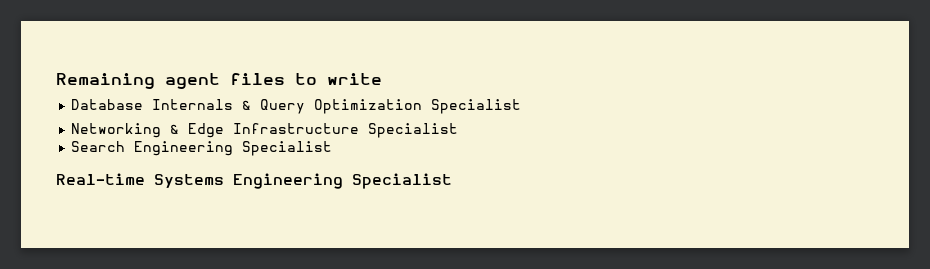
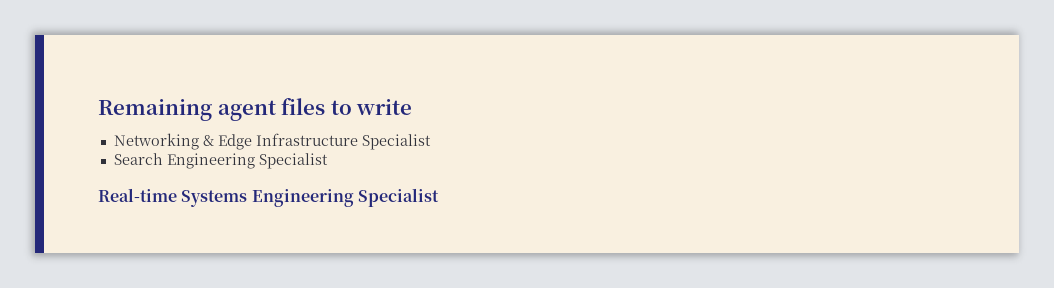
[71,99,522,114] // Database Internals & Query Optimization Specialist -> (413, 107) none

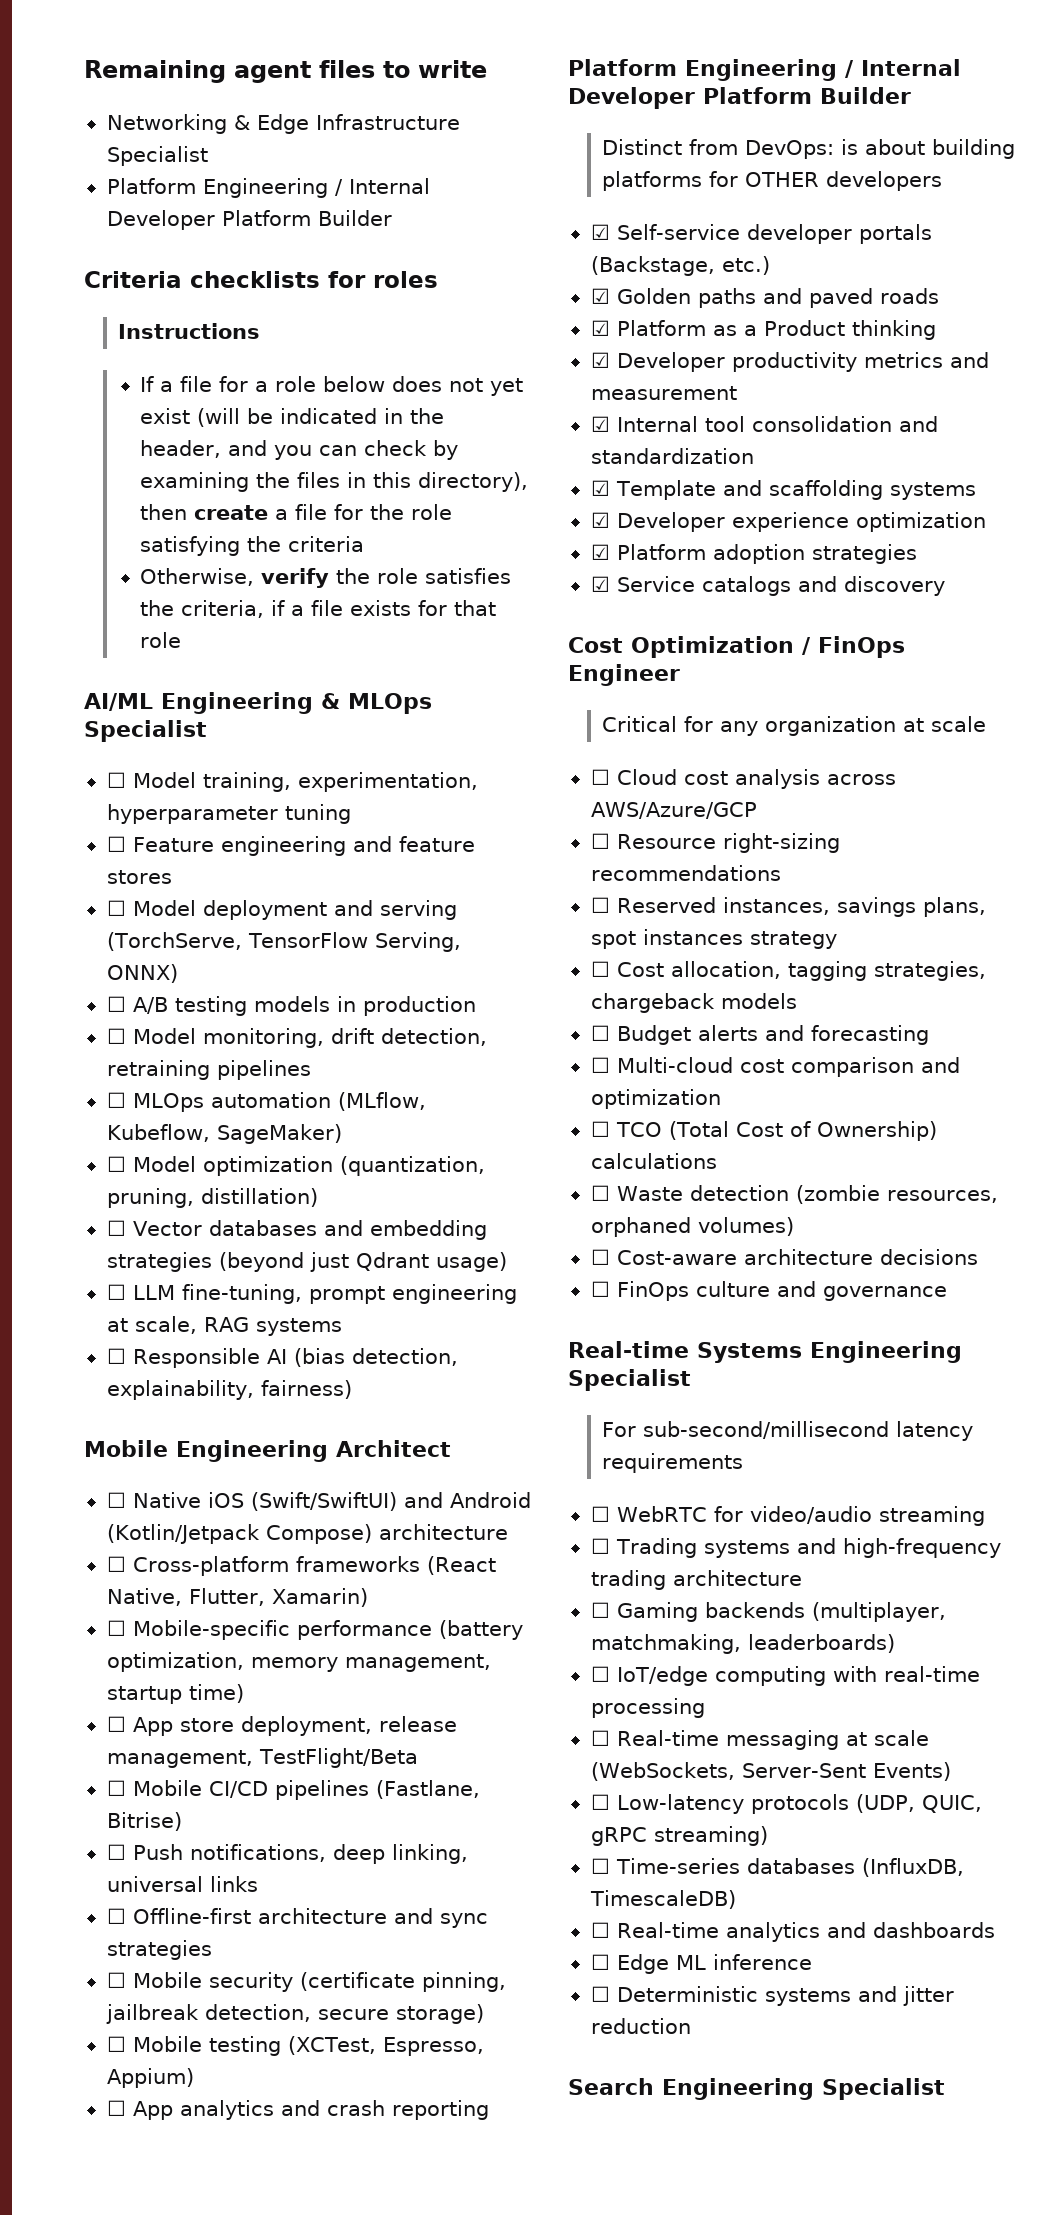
[113,153,328,169] [98,188,248,207] Search Engineering Specialist // Real-time Systems -> [106,178,430,198] [106,210,392,230] [84,271,438,288] [117,323,260,339] [140,376,524,396] [140,408,445,427] [140,440,459,460] [140,472,529,492] [140,504,453,520] [140,536,365,556] [140,568,512,588] [140,600,497,618] [140,632,182,648] [84,692,432,714] [84,720,207,742] [106,772,478,792] [106,804,351,824] [106,836,475,856] [106,870,172,884] [106,900,457,920] [106,932,462,952] [106,964,178,983] [106,996,476,1016] [106,1028,487,1048] [106,1060,311,1080] [106,1092,426,1112] [106,1124,342,1144] [106,1156,485,1176] [106,1188,318,1208] [106,1220,487,1240] [106,1252,507,1272] [106,1284,517,1304] [106,1316,342,1336] [106,1348,458,1368] [106,1380,352,1400] [84,1440,451,1462] [106,1492,531,1511] [106,1524,508,1544] [106,1556,496,1576] [106,1588,368,1607] [106,1620,523,1640] [106,1652,491,1672] [106,1684,244,1704] [106,1716,457,1736] [106,1748,418,1768] [106,1780,480,1800] [106,1812,182,1831] [106,1844,468,1864] [106,1876,258,1892] [106,1908,488,1928] [106,1940,212,1960] [106,1972,506,1992] [105,2004,484,2024] [106,2036,485,2056] [106,2068,194,2088] [106,2100,489,2120] [568,59,961,81] [568,87,911,109] [601,139,1015,159] [601,171,942,191] [590,224,932,244] [590,256,770,276] [590,288,939,308] [590,320,936,340] [590,352,989,372] [590,386,737,400] [590,416,938,432] [590,448,754,464] [590,480,976,500] [590,512,986,532] [590,544,917,564] [590,576,945,596] [568,636,905,658] [568,664,680,686] [601,716,986,736] [590,769,896,789] [590,802,757,819] [590,833,840,853] [590,865,781,881] [590,897,986,917] [590,929,837,949] [590,961,986,981] [590,993,797,1013] [590,1025,929,1045] [590,1057,960,1077] [590,1089,721,1109] [590,1121,938,1141] [590,1153,717,1169] [590,1185,998,1204] [590,1217,794,1237] [590,1249,978,1265] [590,1281,947,1301] [568,1341,962,1363] [568,1369,691,1391] [601,1421,973,1441] [601,1453,743,1473] [590,1506,985,1526] [590,1538,1001,1558] [590,1570,802,1590] [590,1602,946,1622] [590,1634,895,1654] [590,1666,980,1686] [590,1698,705,1718] [590,1730,929,1750] [590,1762,951,1781] [590,1794,982,1814] [590,1826,768,1846] [590,1858,964,1877] [589,1890,736,1909] [590,1922,995,1942] [590,1954,812,1974] [590,1986,954,2006] [590,2018,691,2034] [568,2078,654,2095] Platform Engineering / Internal Developer Platform Builder // Criteria checklists for roles // Instructions // If a file for a role below does not yet exist (will be indicated in the header, and you can check by examining the files in this directory), then create a file for the role satisfying the criteria // Otherwise, verify the role satisfies the criteria, if a file exists for that role // AI/ML Engineering & MLOps Specialist // ☐ Model training, experimentation, hyperparameter tuning // ☐ Feature engineering and feature stores // ☐ Model deployment and serving (TorchServe, TensorFlow Serving, ONNX) // ☐ A/B testing models in production // ☐ Model monitoring, drift detection, retraining pipelines // ☐ MLOps automation (MLflow, Kubeflow, SageMaker) // ☐ Model optimization (quantization, pruning, distillation) // ☐ Vector databases and embedding strategies (beyond just Qdrant usage) // ☐ LLM fine-tuning, prompt engineering at scale, RAG systems // ☐ Responsible AI (bias detection, explainability, fairness) // Mobile Engineering Architect // ☐ Native iOS (Swift/SwiftUI) and Android (Kotlin/Jetpack Compose) architecture // ☐ Cross-platform frameworks (React Native, Flutter, Xamarin) // ☐ Mobile-specific performance (battery optimization, memory management, startup time) // ☐ App store deployment, release management, TestFlight/Beta // ☐ Mobile CI/CD pipelines (Fastlane, Bitrise) // ☐ Push notifications, deep linking, universal links // ☐ Offline-first architecture and sync strategies // ☐ Mobile security (certificate pinning, jailbreak detection, secure storage) // ☐ Mobile testing (XCTest, Espresso, Appium) // ☐ App analytics and crash reporting // Platform Engineering / Internal Developer Platform Builder // Distinct from DevOps: is about building platforms for OTHER developers // ☑ Self-service developer portals (Backstage, etc.) // ☑ Golden paths and paved roads // ☑ Platform as a Product thinking // ☑ Developer productivity metrics and measurement // ☑ Internal tool consolidation and standardization // ☑ Template and scaffolding systems // ☑ Developer experience optimization // ☑ Platform adoption strategies // ☑ Service catalogs and discovery // Cost Optimization / FinOps Engineer // Critical for any organization at scale // ☐ Cloud cost analysis across AWS/Azure/GCP // ☐ Resource right-sizing recommendations // ☐ Reserved instances, savings plans, spot instances strategy // ☐ Cost allocation, tagging strategies, chargeback models // ☐ Budget alerts and forecasting // ☐ Multi-cloud cost comparison and optimization // ☐ TCO (Total Cost of Ownership) calculations // ☐ Waste detection (zombie resources, orphaned volumes) // ☐ Cost-aware architecture decisions // ☐ FinOps culture and governance // Real-time Systems Engineering Specialist // For sub-second/millisecond latency requirements // ☐ WebRTC for video/audio streaming // ☐ Trading systems and high-frequency trading architecture // ☐ Gaming backends (multiplayer, matchmaking, leaderboards) // ☐ IoT/edge computing with real-time processing // ☐ Real-time messaging at scale (WebSockets, Server-Sent Events) // ☐ Low-latency protocols (UDP, QUIC, gRPC streaming) // ☐ Time-series databases (InfluxDB, TimescaleDB) // ☐ Real-time analytics and dashboards // ☐ Edge ML inference // ☐ Deterministic systems and jitter reduction // Search

